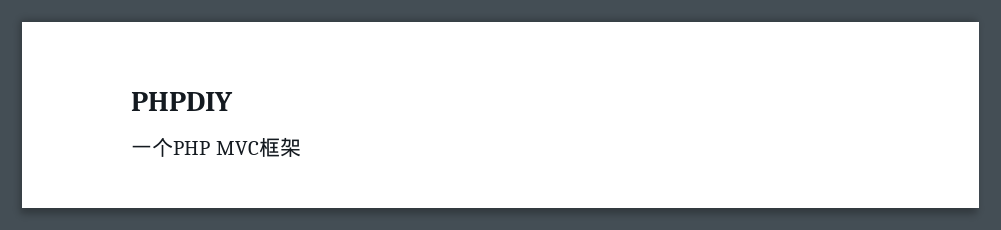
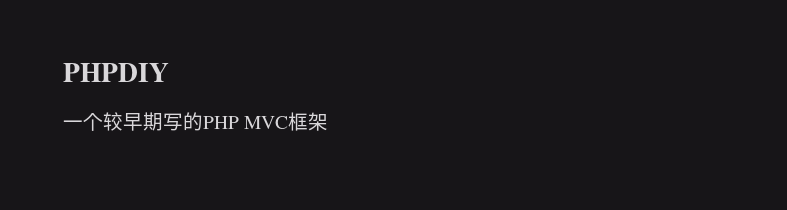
(173, 147) none -> [103,112,203,131] 较早期写的

